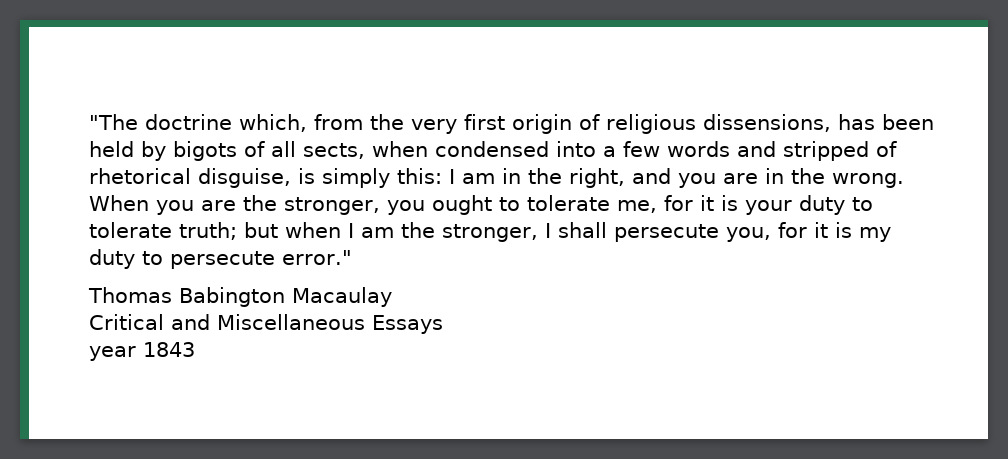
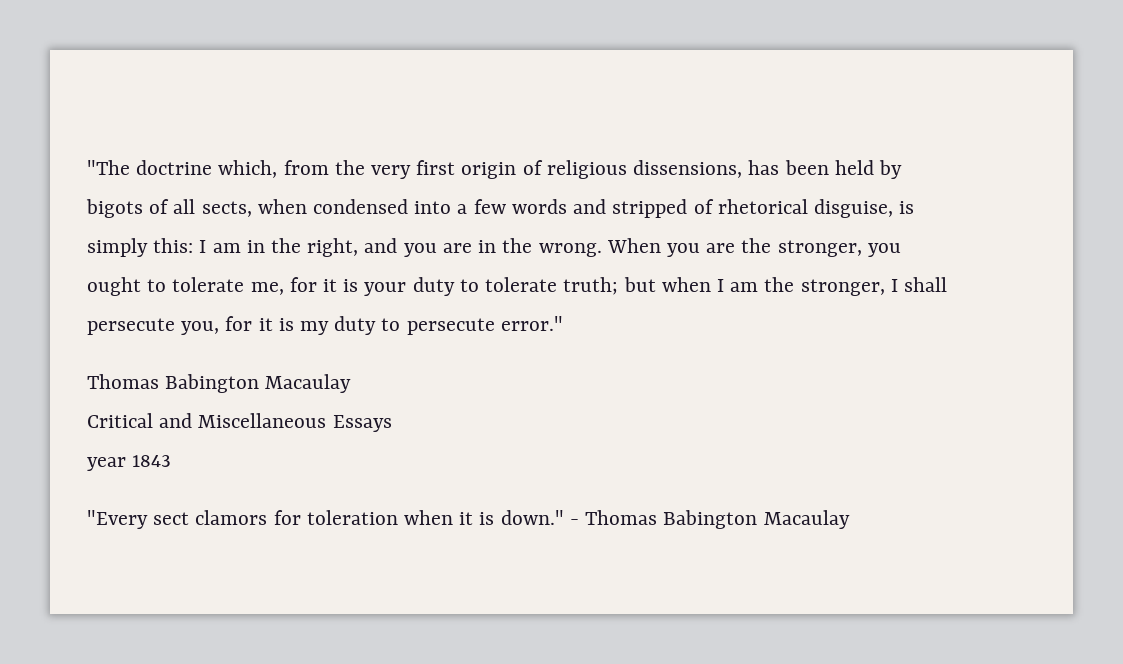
(195, 349) none -> [87,510,850,529] // "Every sect clamors for toleration when it is down." - Thomas Babington Macaulay

